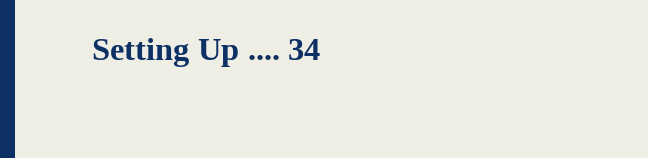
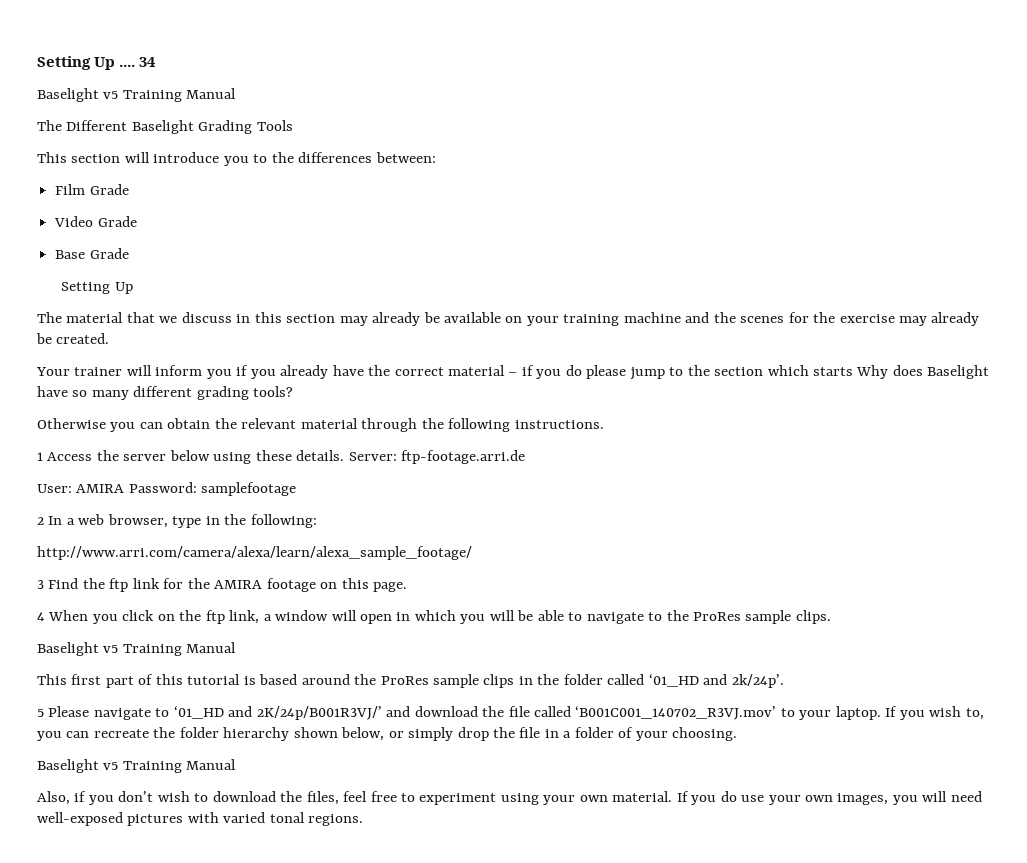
(321, 49) none -> [37,88,237,102] [37,120,293,134] [37,152,436,166] [55,184,129,195] [54,216,137,227] [55,248,129,259] [61,282,133,294] [37,312,980,326] [36,333,110,344] [36,365,990,380] [37,386,294,400] [37,418,604,432] [37,450,526,464] [37,482,297,496] [37,514,317,528] [37,546,472,560] [37,578,408,592] [37,610,831,624] [37,642,237,656] [37,674,784,688] [37,706,984,720] [37,727,738,741] [37,759,237,773] [37,791,982,805] [37,812,364,826] // Baselight v5 Training Manual // The Different Baselight Grading Tools // This section will introduce you to the differences between: // Film Grade // Video Grade // Base Grade // Setting Up // The material that we discuss in this section may already be available on your training machine and the scenes for the exercise may already be created. // Your trainer will inform you if you already have the correct material – if you do please jump to the section which starts Why does Baselight have so many different grading tools? // Otherwise you can obtain the relevant material through the following instructions. // 1 Access the server below using these details. Server: ftp-footage.arri.de // User: AMIRA Password: samplefootage // 2 In a web browser, type in the following: // http://www.arri.com/camera/alexa/learn/alexa_sample_footage/ // 3 Find the ftp link for the AMIRA footage on this page. // 4 When you click on the ftp link, a window will open in which you will be able to navigate to the ProRes sample clips. // Baselight v5 Training Manual // This first part of this tutorial is based around the ProRes sample clips in the folder called ‘01_HD and 2k/24p’. // 5 Please navigate to ‘01_HD and 2K/24p/B001R3VJ/’ and download the file called ‘B001C001_140702_R3VJ.mov’ to your laptop. If you wish to, you can recreate the folder hierarchy shown below, or simply drop the file in a folder of your choosing. // Baselight v5 Training Manual // Also, if you don’t wish to download the files, feel free to experiment using your own material. If you do use your own images, you will need well-exposed pictures with varied tonal regions.

